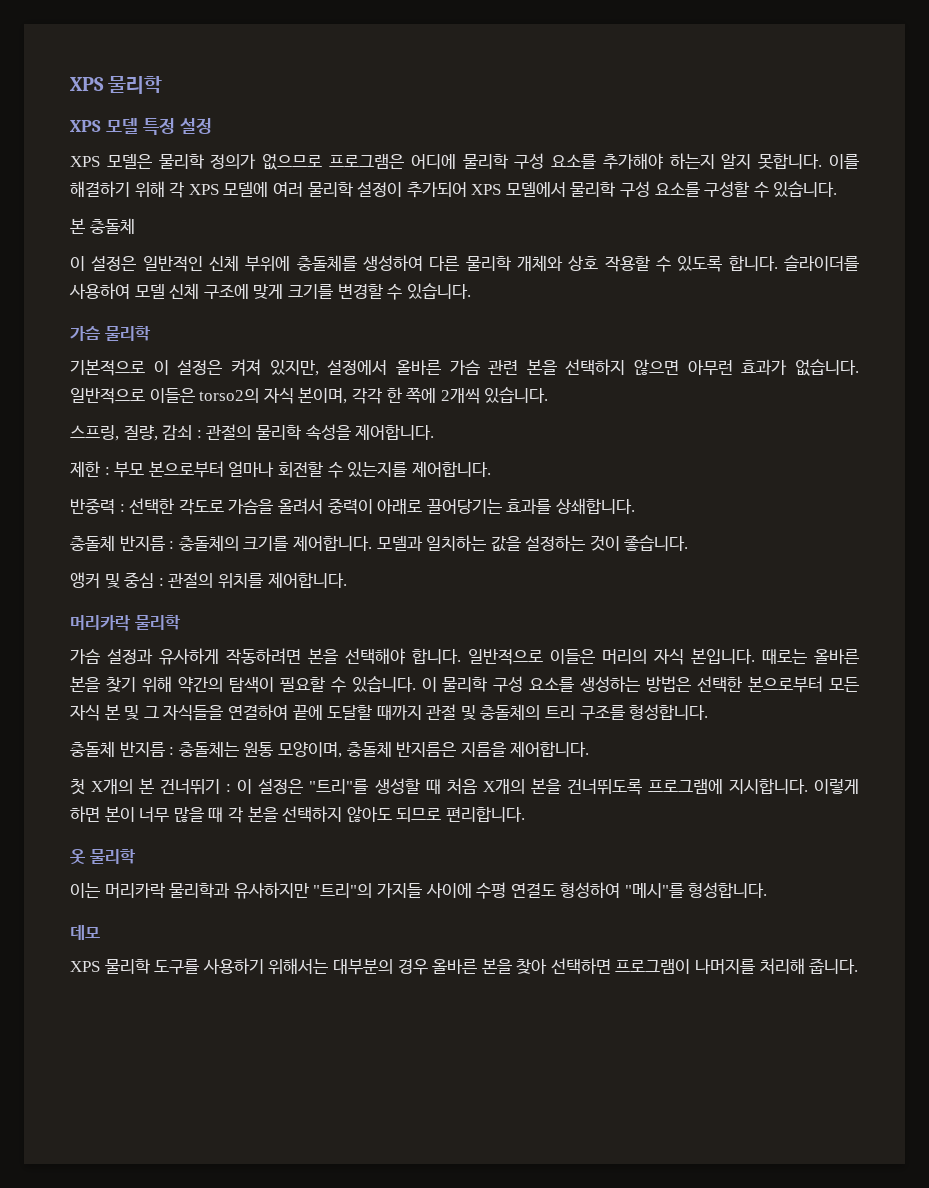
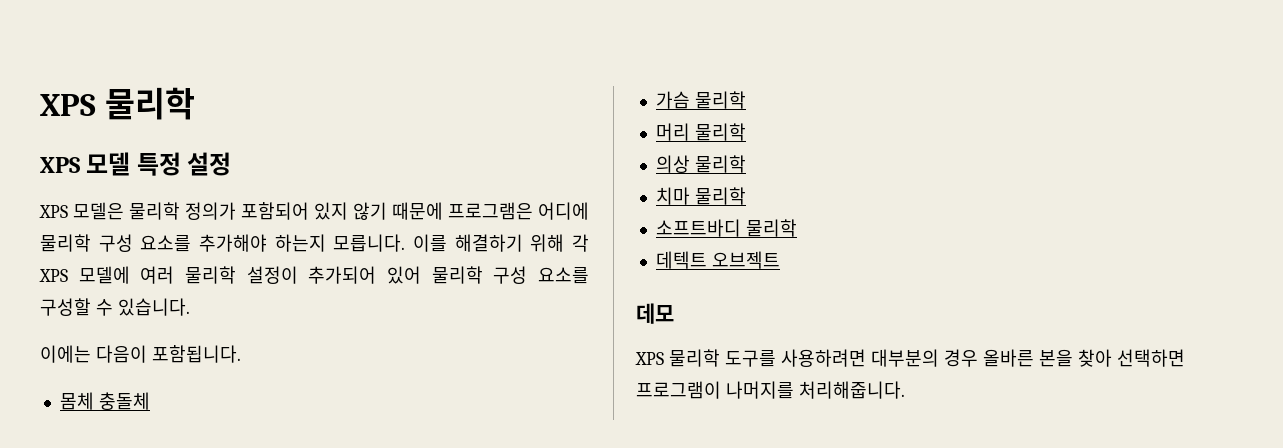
[262,154,323,170] 없으므로 -> [241,202,443,220] 포함되어 있지 않기 때문에
[721,153,823,169] 알지 못합니다. -> [333,234,406,252] 모릅니다.
[471,182,566,197] XPS 모델에서 -> [387,266,421,284] 있어
[70,218,135,234] [70,255,860,272] [69,283,471,300] [70,326,151,341] [70,359,859,376] [70,387,549,404] [70,424,435,441] [70,461,491,478] [70,498,635,515] [70,535,689,552] [70,572,347,589] [70,615,181,631] [70,648,859,665] [70,676,859,693] [70,704,709,721] [70,741,590,758] [70,778,859,795] [70,806,525,823] [70,849,136,864] [70,882,768,899] 본 충돌체 // 이 설정은 일반적인 신체 부위에 충돌체를 생성하여 다른 물리학 개체와 상호 작용할 수 있도록 합니다. 슬라이더를 사용하여 모델 신체 구조에 맞게 크기를 변경할 수 있습니다. // 가슴 물리학 // 기본적으로 이 설정은 켜져 있지만, 설정에서 올바른 가슴 관련 본을 선택하지 않으면 아무런 효과가 없습니다. 일반적으로 이들은 torso2의 자식 본이며, 각각 한 쪽에 2개씩 있습니다. // 스프링, 질량, 감쇠 : 관절의 물리학 속성을 제어합니다. // 제한 : 부모 본으로부터 얼마나 회전할 수 있는지를 제어합니다. // 반중력 : 선택한 각도로 가슴을 올려서 중력이 아래로 끌어당기는 효과를 상쇄합니다. // 충돌체 반지름 : 충돌체의 크기를 제어합니다. 모델과 일치하는 값을 설정하는 것이 좋습니다. // 앵커 및 중심 : 관절의 위치를 제어합니다. // 머리카락 물리학 // 가슴 설정과 유사하게 작동하려면 본을 선택해야 합니다. 일반적으로 이들은 머리의 자식 본입니다. 때로는 올바른 본을 찾기 위해 약간의 탐색이 필요할 수 있습니다. 이 물리학 구성 요소를 생성하는 방법은 선택한 본으로부터 모든 자식 본 및 그 자식들을 연결하여 끝에 도달할 때까지 관절 및 충돌체의 트리 구조를 형성합니다. // 충돌체 반지름 : 충돌체는 원통 모양이며, 충돌체 반지름은 지름을 제어합니다. // 첫 X개의 본 건너뛰기 : 이 설정은 "트리"를 생성할 때 처음 X개의 본을 건너뛰도록 프로그램에 지시합니다. 이렇게 하면 본이 너무 많을 때 각 본을 선택하지 않아도 되므로 편리합니다. // 옷 물리학 // 이는 머리카락 물리학과 유사하지만 "트리"의 가지들 사이에 수평 연결도 형성하여 "메시"를 형성합니다. -> [40,345,241,363] [59,392,150,410] [655,91,746,109] [655,123,746,141] [655,155,746,173] [655,187,746,205] [655,219,797,237] [655,251,780,269] 이에는 다음이 포함됩니다. // 몸체 충돌체 // 가슴 물리학 // 머리 물리학 // 의상 물리학 // 치마 물리학 // 소프트바디 물리학 // 데텍트 오브젝트
[202,958,329,975] 사용하기 위해서는 -> [781,349,866,367] 사용하려면
[759,958,859,974] 처리해 줍니다. -> [798,381,905,399] 처리해줍니다.

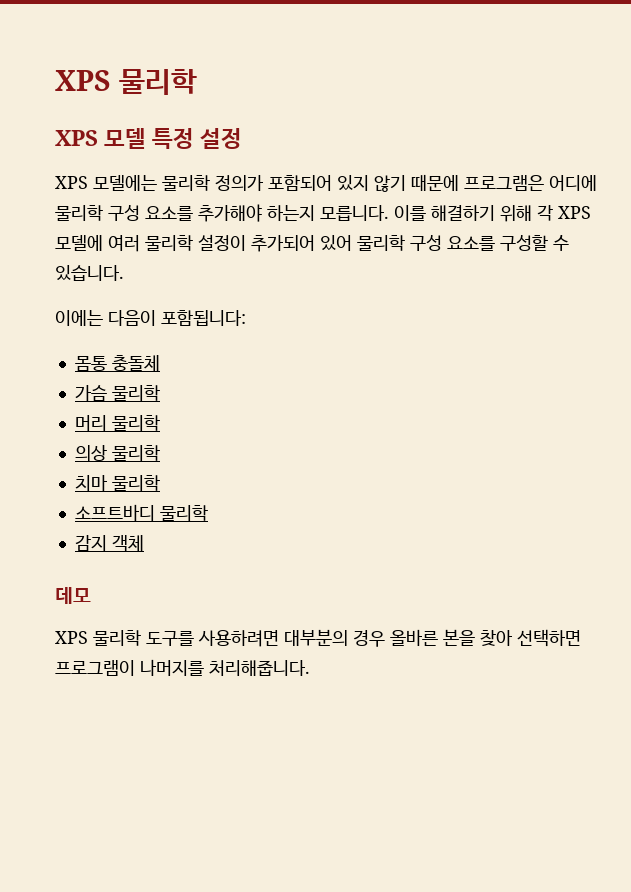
[73,202,124,220] 모델은 -> [93,175,157,191] 모델에는
[151,345,241,363] [59,392,94,410] 포함됩니다. // 몸체 -> [161,310,246,326] [74,356,107,371] 포함됩니다: // 몸통
[655,251,780,269] 데텍트 오브젝트 -> [74,535,144,552] 감지 객체

